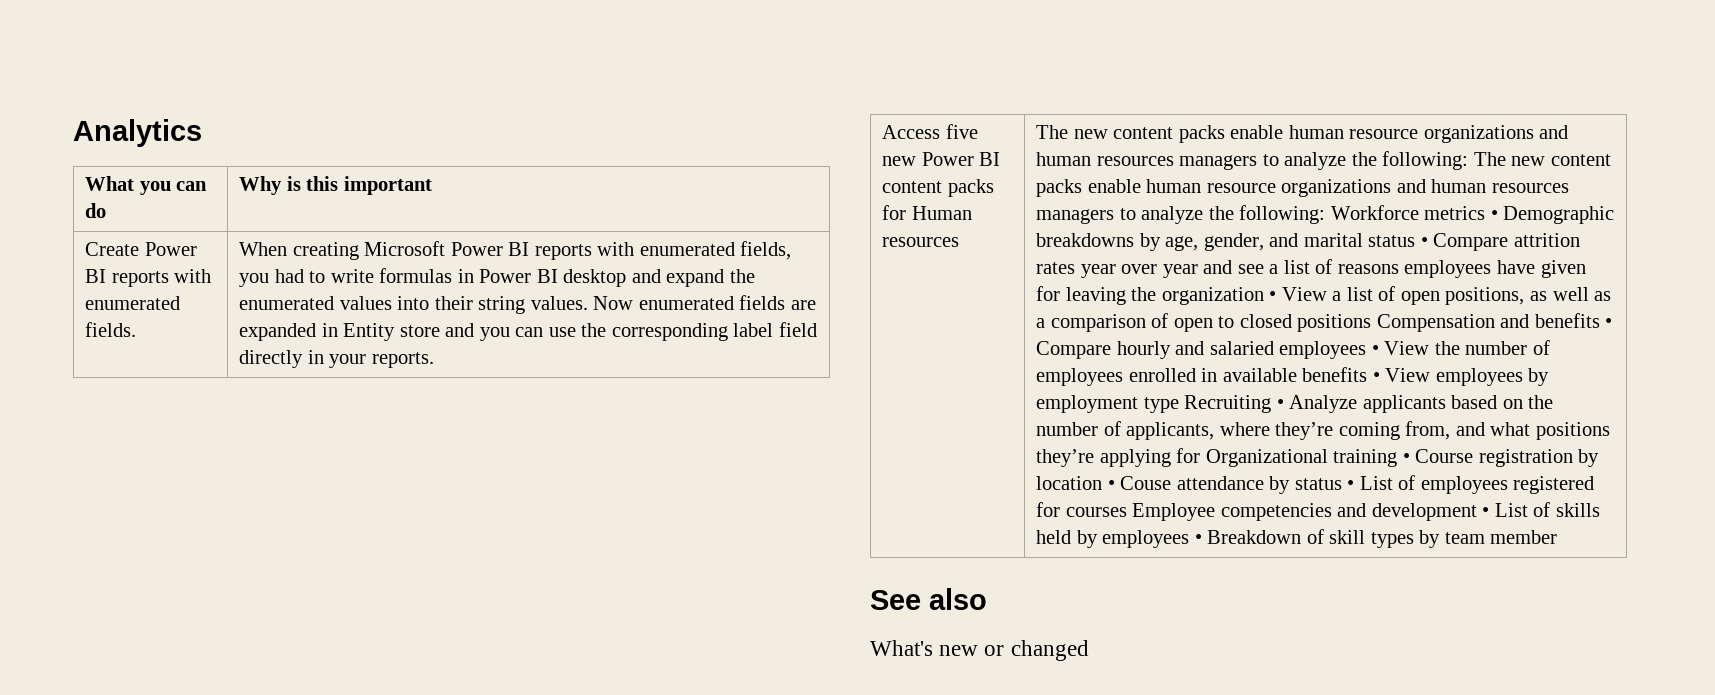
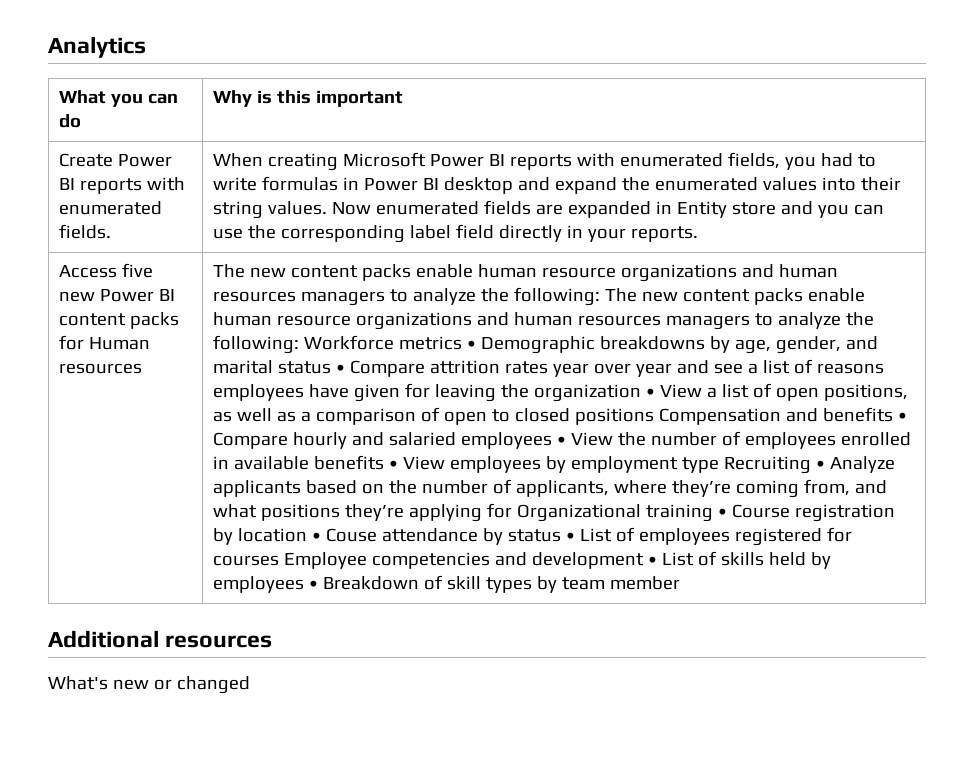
[870,588,987,610] See also -> [48,630,273,648] Additional resources

